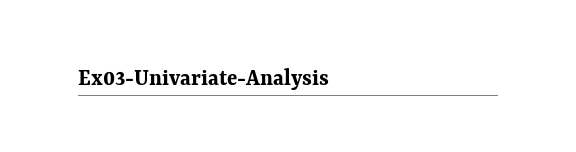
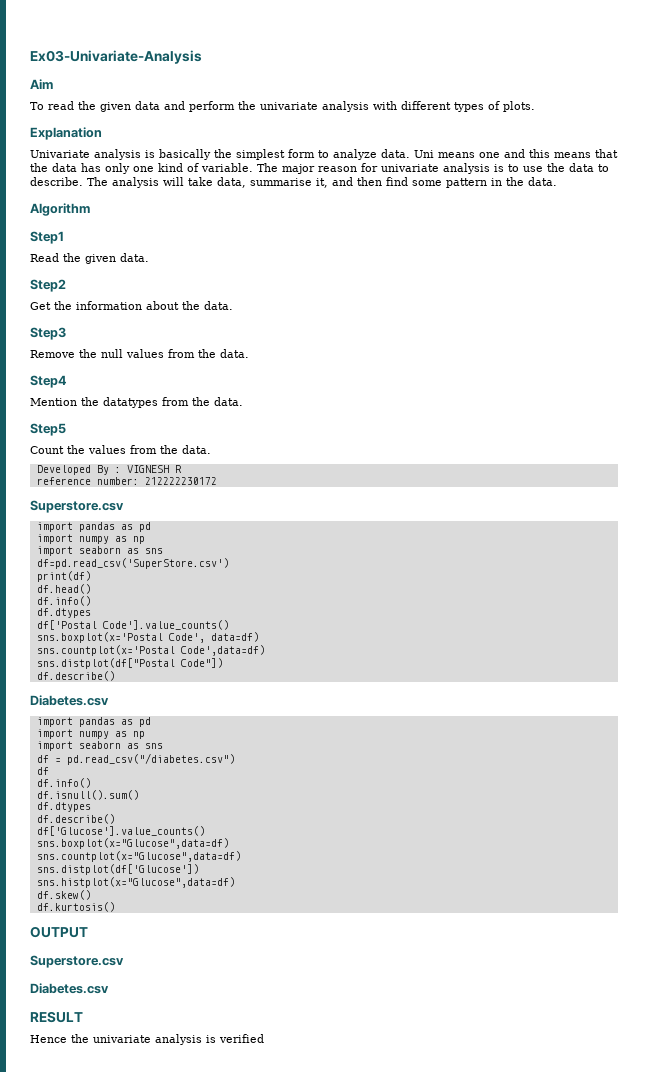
(329, 79) none -> [30,79,53,89] [30,101,535,112] [30,127,102,140] [30,149,618,160] [30,163,609,174] [30,177,557,188] [30,203,90,216] [30,231,64,244] [30,253,149,264] [30,279,66,292] [30,301,233,310] [30,327,66,340] [30,349,249,358] [30,375,67,388] [30,397,243,408] [30,423,66,436] [30,445,211,454] [36,465,182,475] [36,477,217,485] [30,500,124,513] [36,522,151,532] [36,534,145,544] [36,546,163,556] [36,558,229,569] [36,571,91,582] [36,584,91,594] [36,596,91,606] [36,608,91,618] [36,620,229,630] [36,632,259,643] [36,645,265,656] [36,658,223,669] [36,671,115,681] [30,695,109,706] [36,717,151,727] [36,729,145,739] [36,741,163,751] [36,753,235,765] [36,767,49,775] [36,778,91,788] [36,790,139,800] [36,802,91,812] [36,814,115,824] [36,826,205,836] [36,838,229,849] [36,851,241,862] [36,864,199,875] [36,877,235,888] [36,890,91,900] [36,902,115,912] [30,926,88,938] [30,955,124,968] [30,983,109,994] [30,1011,83,1023] [30,1034,264,1045] // Aim // To read the given data and perform the univariate analysis with different types of plots. // Explanation // Univariate analysis is basically the simplest form to analyze data. Uni means one and this means that the data has only one kind of variable. The major reason for univariate analysis is to use the data to describe. The analysis will take data, summarise it, and then find some pattern in the data. // Algorithm // Step1 // Read the given data. // Step2 // Get the information about the data. // Step3 // Remove the null values from the data. // Step4 // Mention the datatypes from the data. // Step5 // Count the values from the data. // Developed By : VIGNESH R // reference number: 212222230172 // Superstore.csv // import pandas as pd // import numpy as np // import seaborn as sns // df=pd.read_csv('SuperStore.csv') // print(df) // df.head() // df.info() // df.dtypes // df['Postal Code'].value_counts() // sns.boxplot(x='Postal Code', data=df) // sns.countplot(x='Postal Code',data=df) // sns.distplot(df["Postal Code"]) // df.describe() // Diabetes.csv // import pandas as pd // import numpy as np // import seaborn as sns // df = pd.read_csv("/diabetes.csv") // df // df.info() // df.isnull().sum() // df.dtypes // df.describe() // df['Glucose'].value_counts() // sns.boxplot(x="Glucose",data=df) // sns.countplot(x="Glucose",data=df) // sns.distplot(df['Glucose']) // sns.histplot(x="Glucose",data=df) // df.skew() // df.kurtosis() // OUTPUT // Superstore.csv // Diabetes.csv // RESULT // Hence the univariate analysis is verified

